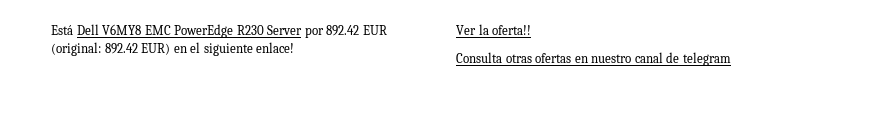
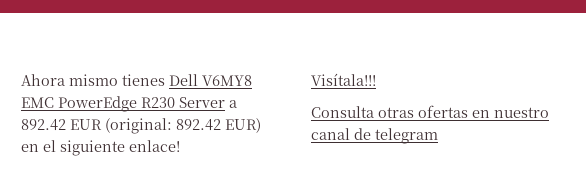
[51,25,73,35] Está -> [21,74,165,86] Ahora mismo tienes
[304,27,324,38] por -> [229,100,237,108] a
[456,24,532,35] Ver la oferta!! -> [311,73,376,86] Visítala!!!

